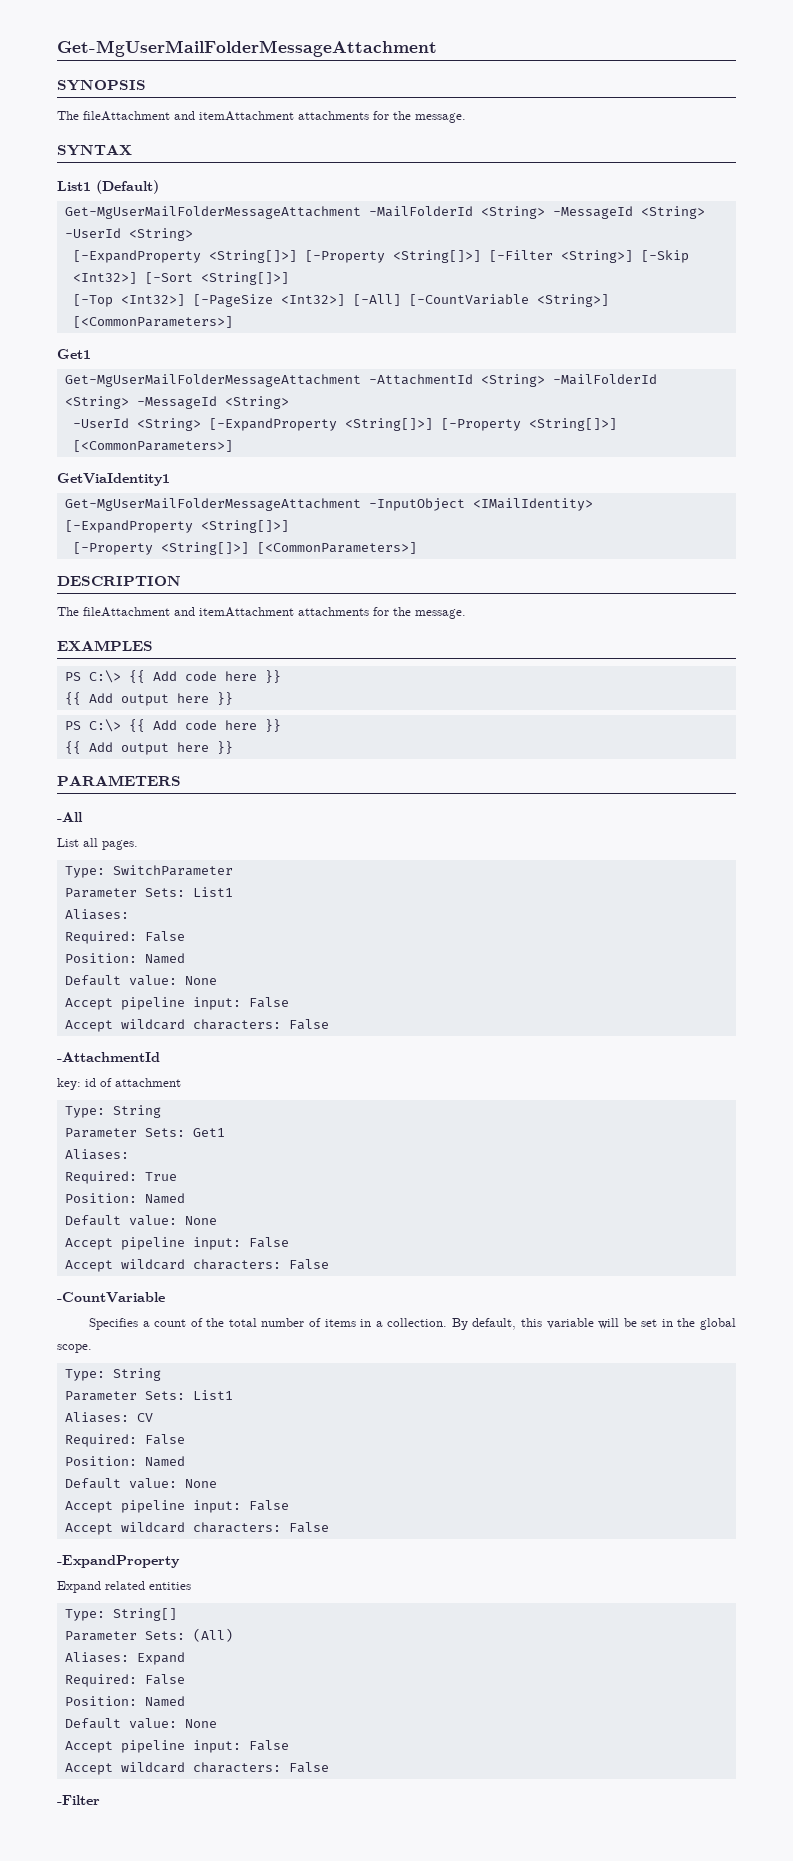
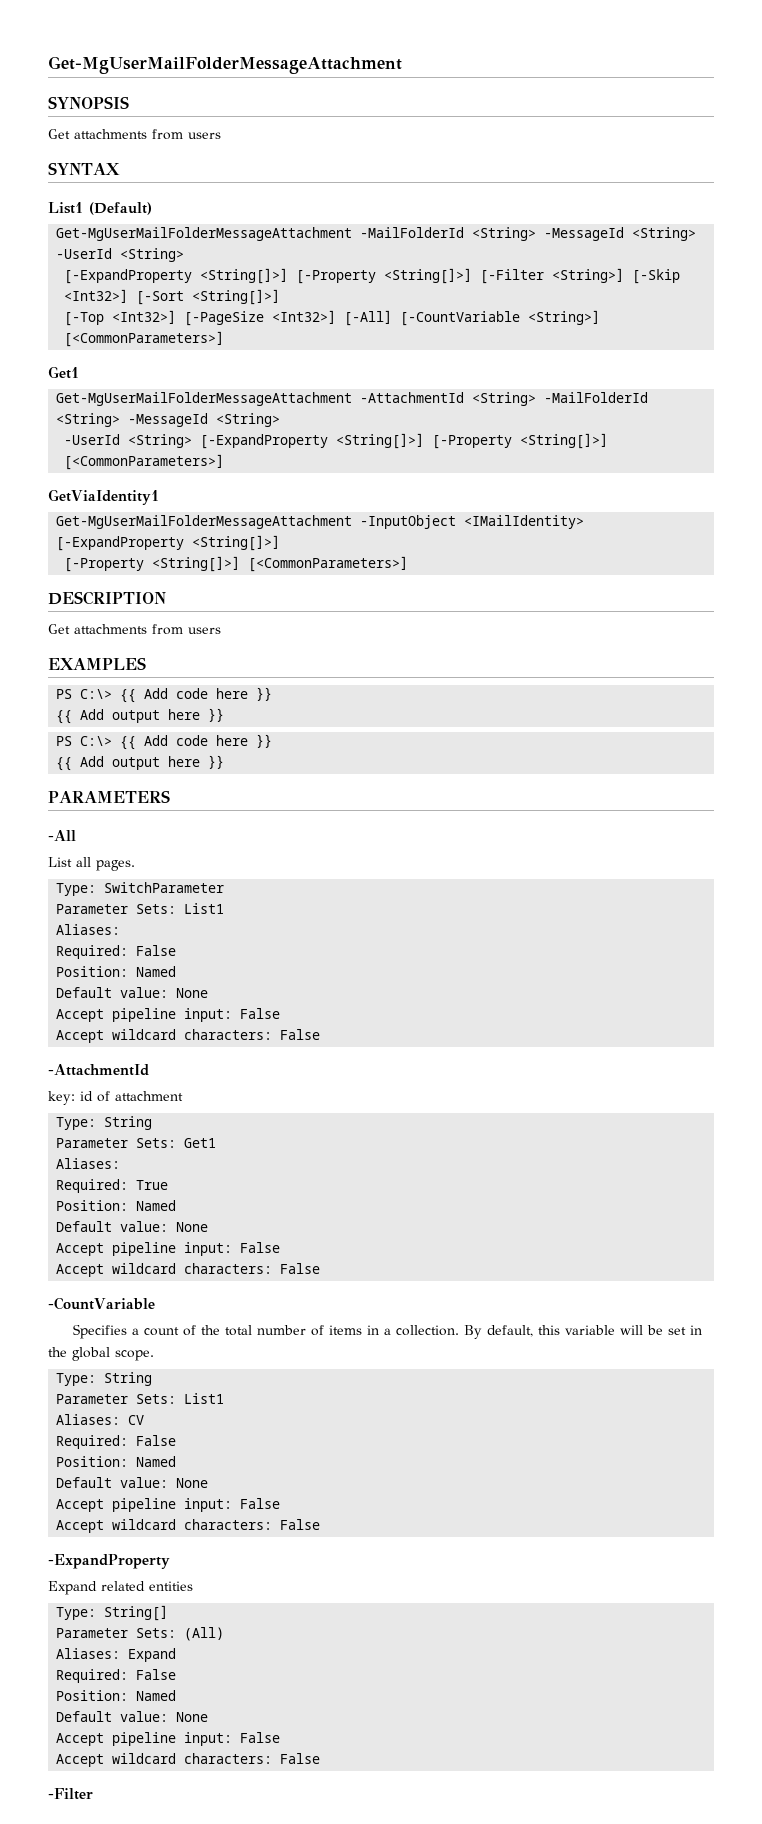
[57,111,466,123] The fileAttachment and itemAttachment attachments for the message. -> [48,129,221,140] Get attachments from users
[57,607,466,619] The fileAttachment and itemAttachment attachments for the message. -> [48,624,221,635] Get attachments from users

